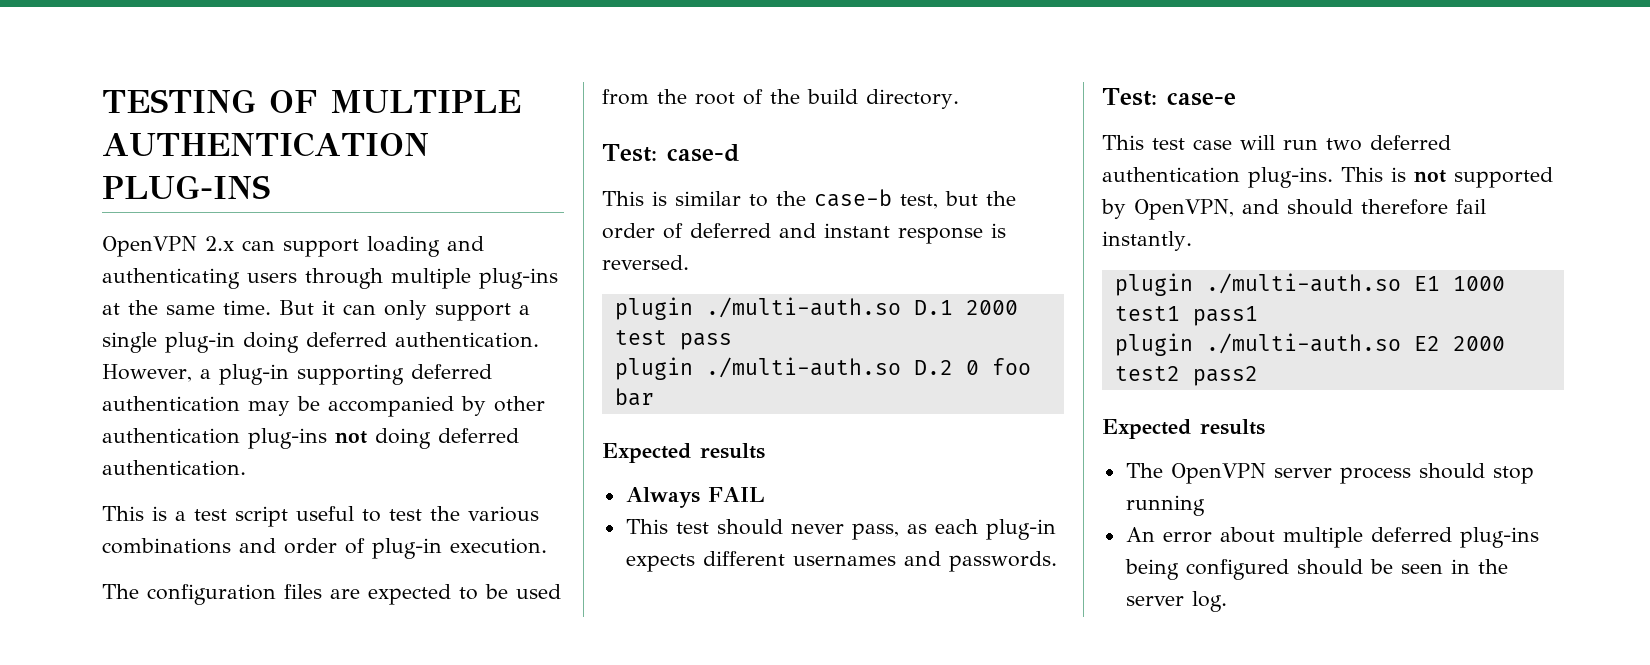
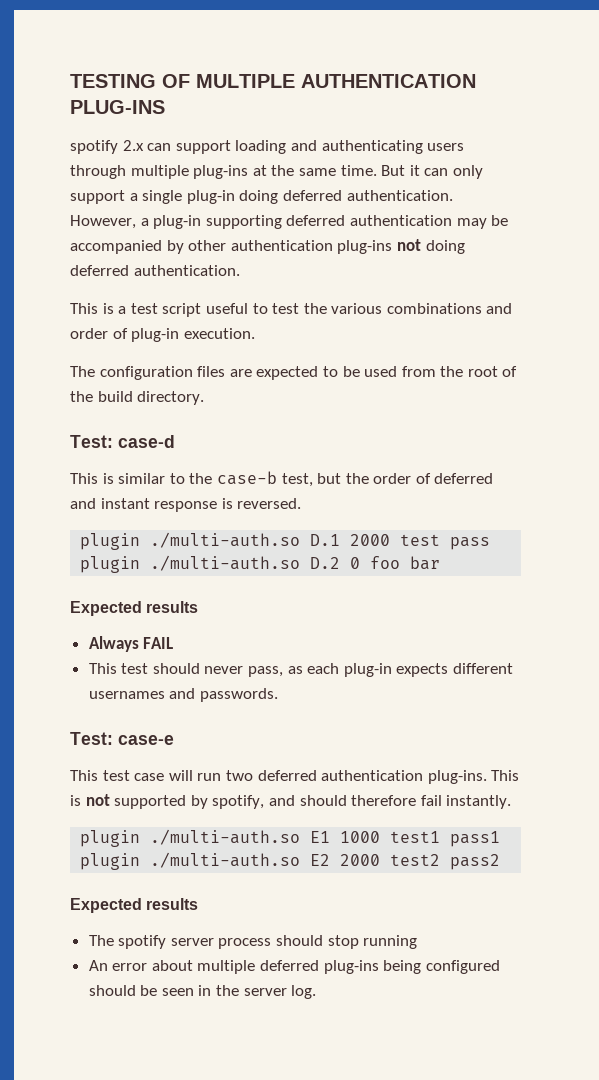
[102,236,197,257] OpenVPN -> [70,140,118,154] spotify
[1134,199,1234,220] OpenVPN, -> [212,795,265,809] spotify,
[1170,463,1266,484] OpenVPN -> [118,935,167,949] spotify

